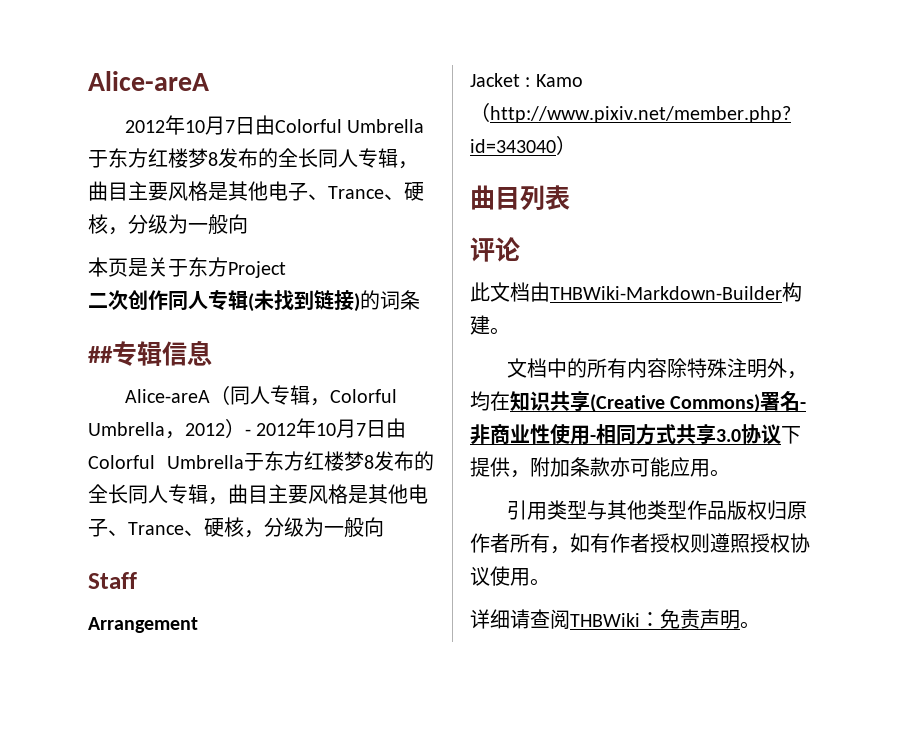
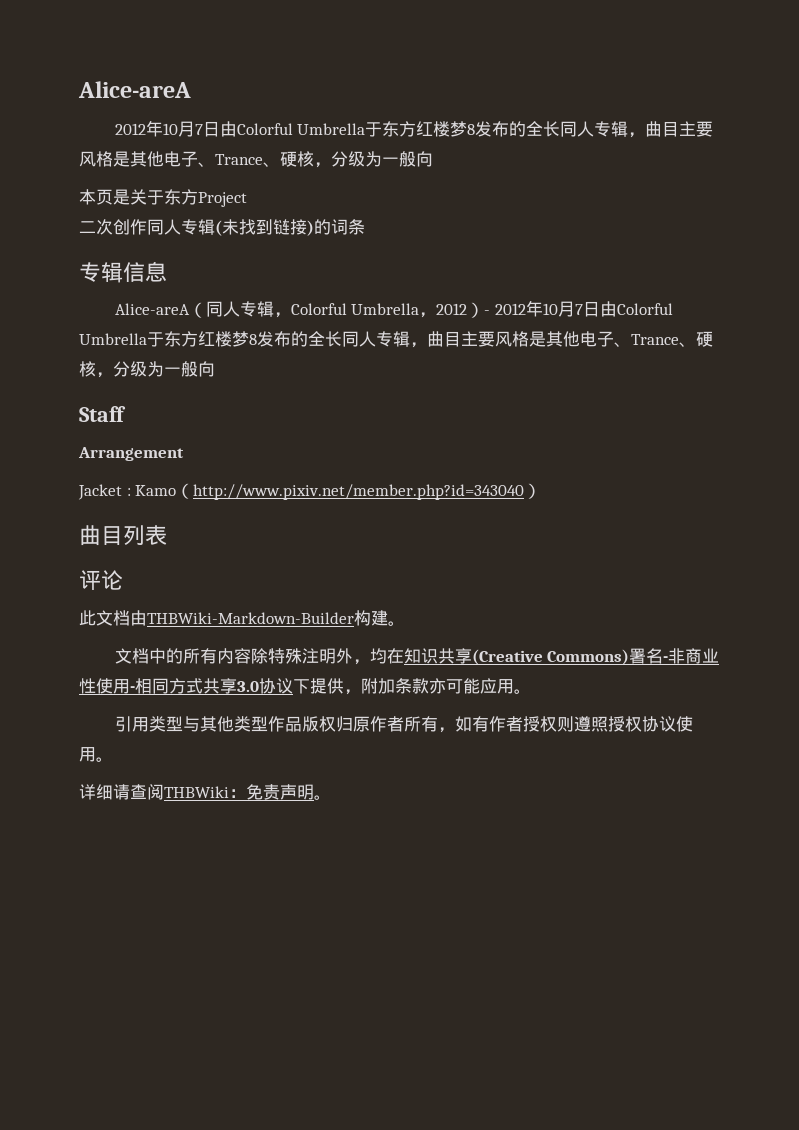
[88,346,113,363] ## -> (365, 227) none

